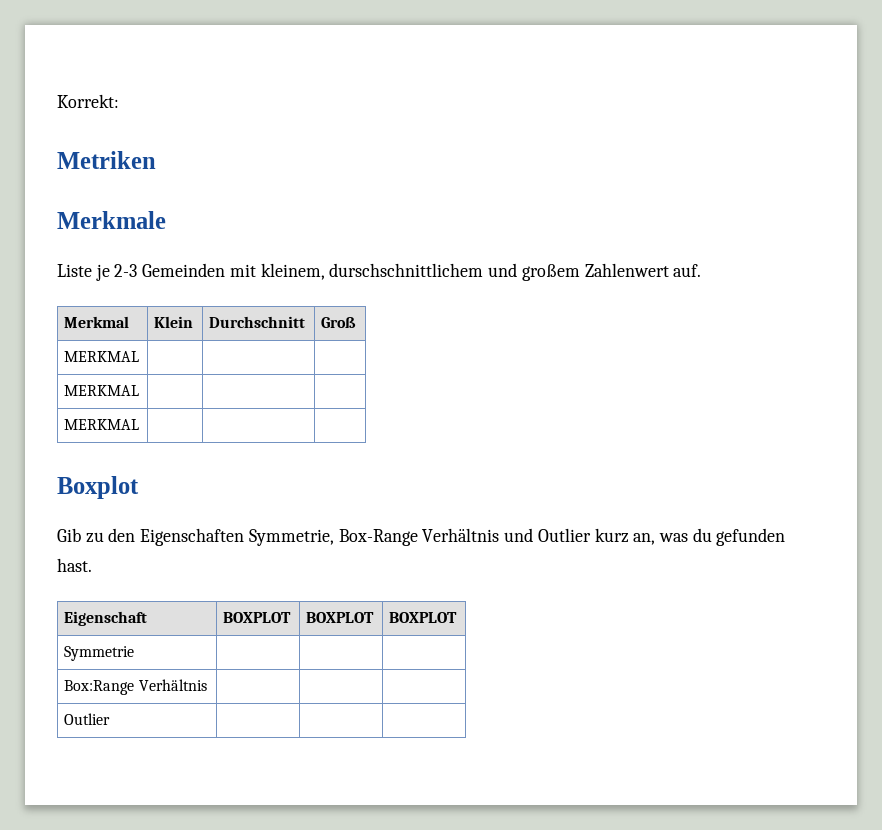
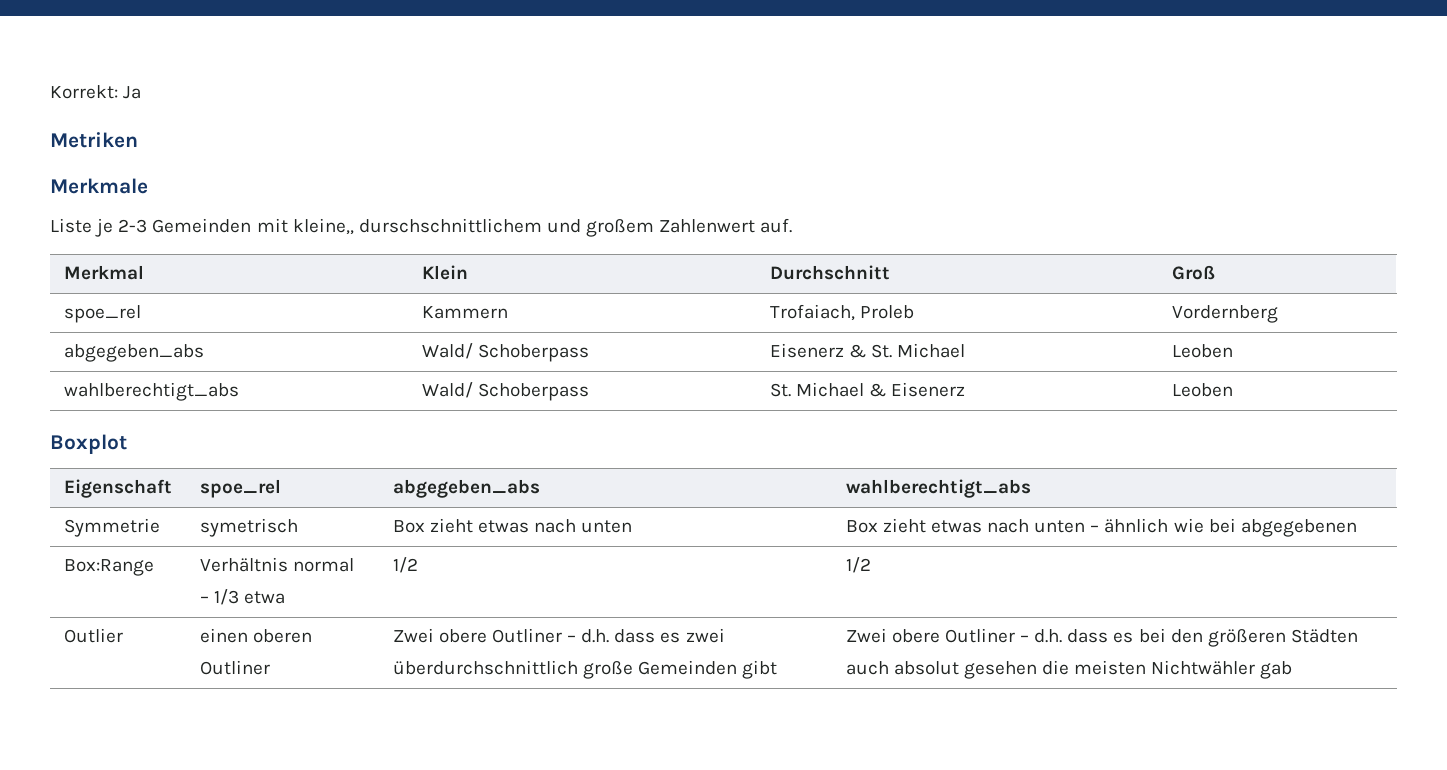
(119, 101) none -> [123,86,142,99] Ja
[260,263,325,280] kleinem, -> [292,218,354,235] kleine,,
[64,351,140,362] [64,385,140,396] [64,419,140,430] [57,476,139,499] [57,528,786,546] [57,558,92,572] [64,611,148,626] [223,612,292,623] [306,612,375,623] [389,612,458,623] [64,646,135,661] MERKMAL | | | // MERKMAL | | | // MERKMAL | | | // Boxplot // Gib zu den Eigenschaften Symmetrie, Box-Range Verhältnis und Outlier kurz an, was du gefunden hast. // Eigenschaft | BOXPLOT | BOXPLOT | BOXPLOT // Symmetrie | | | -> [63,305,141,323] [421,306,508,319] [769,304,914,321] [1171,305,1278,323] [63,344,204,362] [421,343,589,362] [769,343,966,358] [1171,344,1233,358] [63,382,239,401] [421,382,589,401] [769,382,966,397] [1171,383,1233,397] [50,434,127,454] [63,479,172,498] [199,479,281,498] [392,479,540,498] [845,479,1031,498] [63,518,160,537] [199,518,298,537] [392,518,633,533] [845,518,1357,537] spoe_rel | Kammern | Trofaiach, Proleb | Vordernberg // abgegeben_abs | Wald/ Schoberpass | Eisenerz & St. Michael | Leoben // wahlberechtigt_abs | Wald/ Schoberpass | St. Michael & Eisenerz | Leoben // Boxplot // Eigenschaft | spoe_rel | abgegeben_abs | wahlberechtigt_abs // Symmetrie | symetrisch | Box zieht etwas nach unten | Box zieht etwas nach unten – ähnlich wie bei abgegebenen
[138,679,207,691] [64,713,111,725] Verhältnis | | | // Outlier | | | -> [199,557,354,572] [199,589,285,605] [392,557,418,573] [845,557,871,573] [63,628,123,643] [199,628,312,643] [199,660,270,675] [392,628,725,643] [392,660,778,679] [845,628,1359,647] [845,660,1293,679] | Verhältnis normal – 1/3 etwa | 1/2 | 1/2 // Outlier | einen oberen Outliner | Zwei obere Outliner – d.h. dass es zwei überdurchschnittlich große Gemeinden gibt | Zwei obere Outliner – d.h. dass es bei den größeren Städten auch absolut gesehen die meisten Nichtwähler gab

